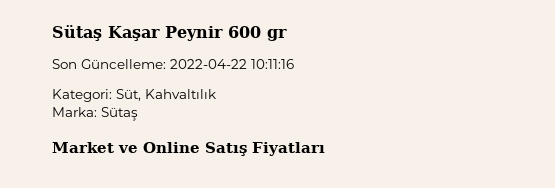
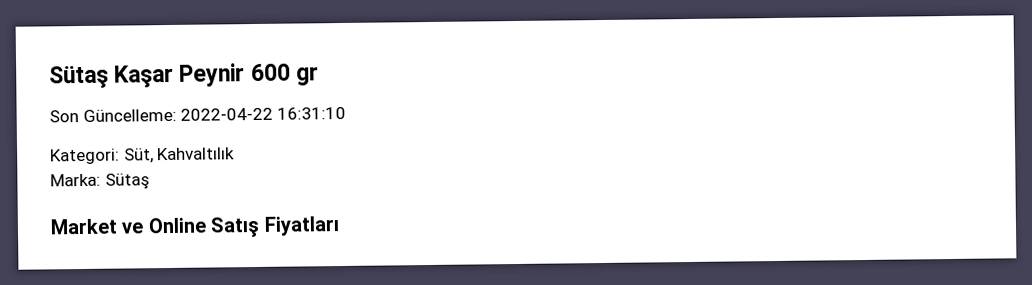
[251,59,294,69] 10:11:16 -> [276,106,346,120] 16:31:10

